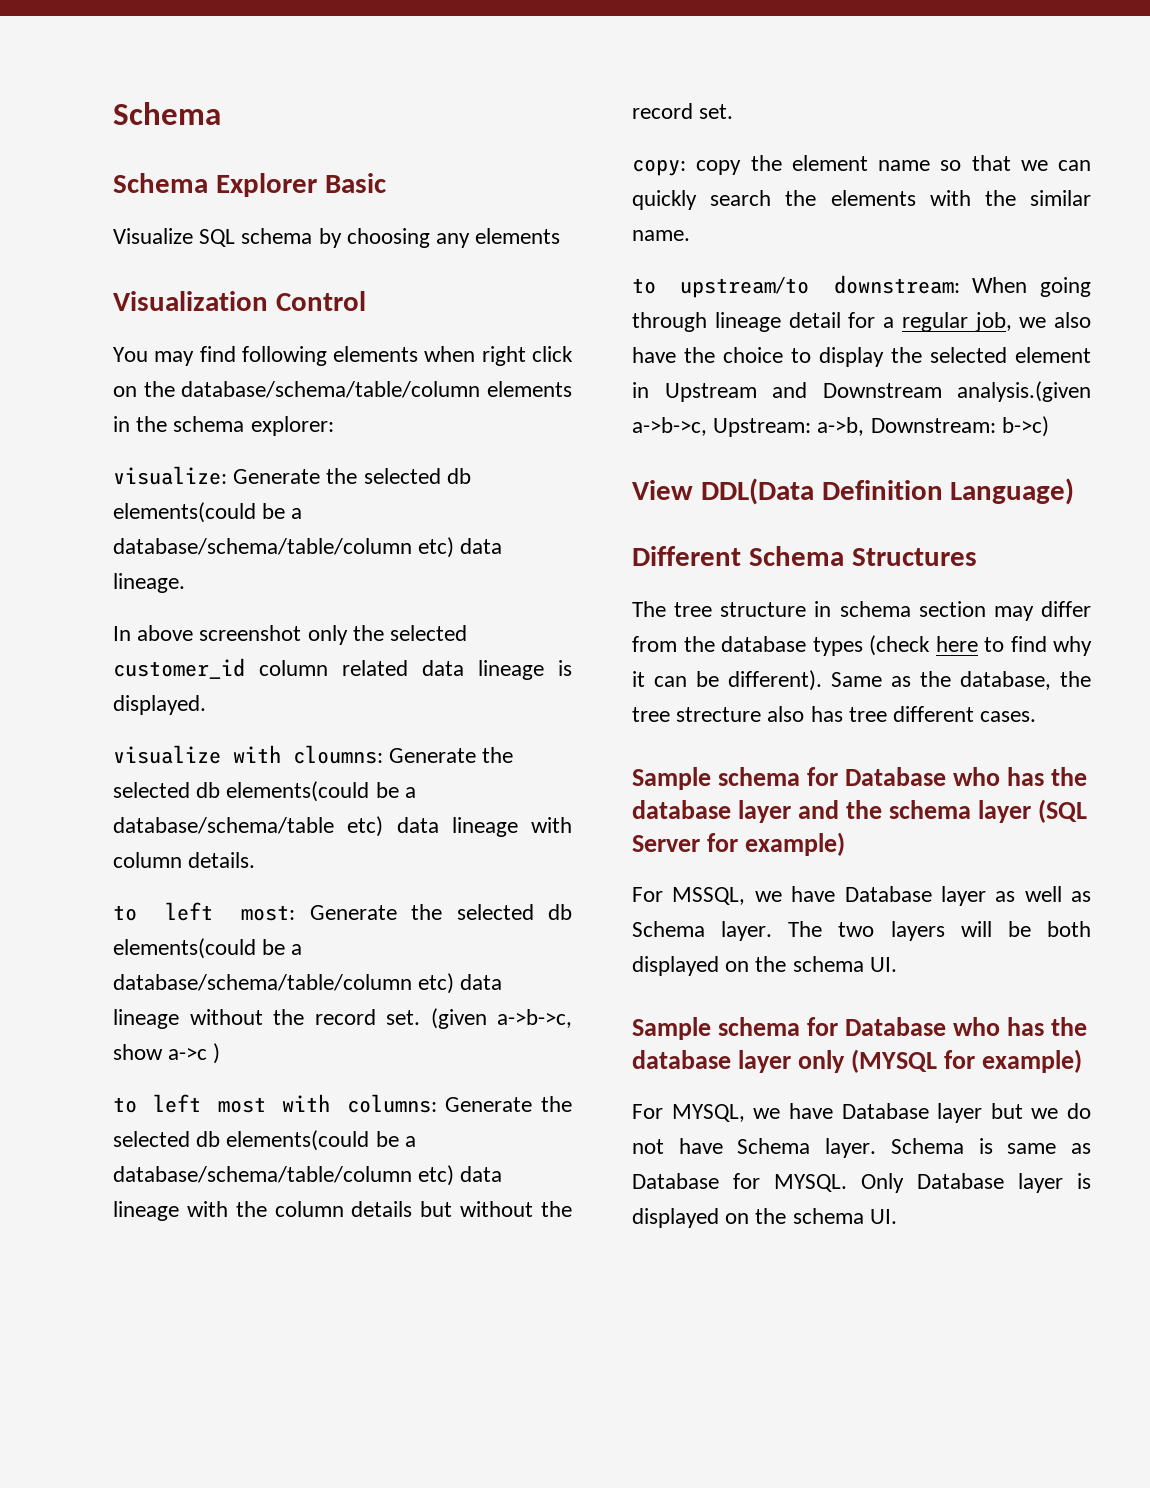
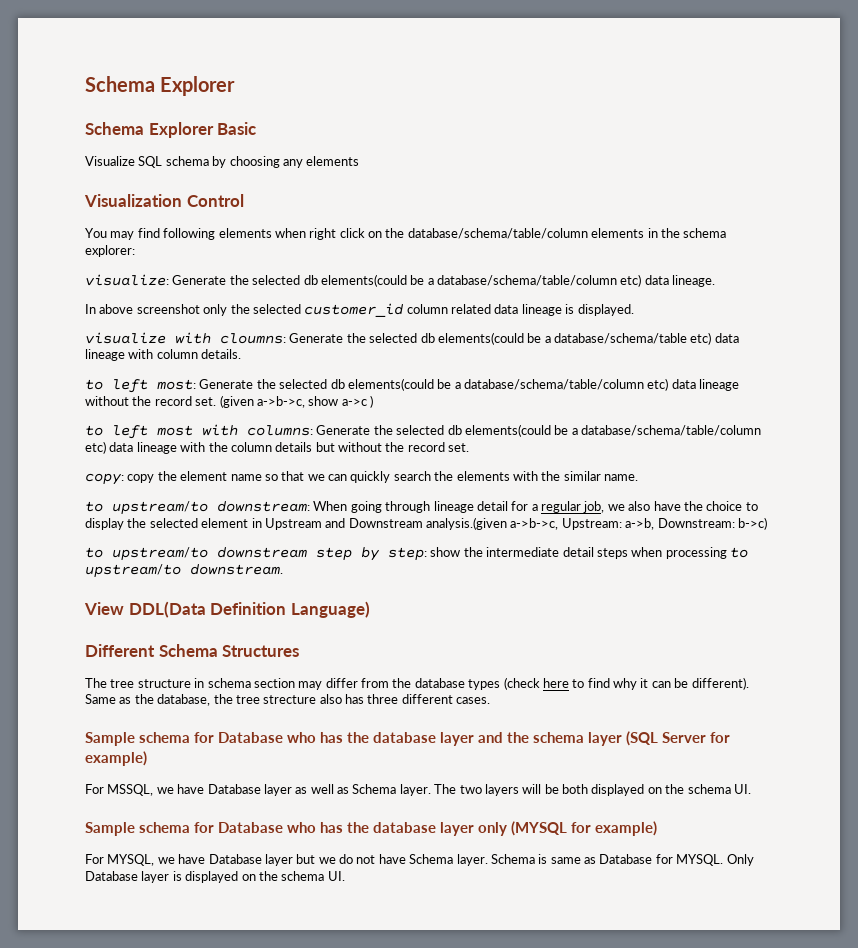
[113,102,221,125] Schema -> [85,76,236,96] Schema Explorer
(1049, 426) none -> [85,547,748,561] [85,564,283,578] // to upstream/to downstream step by step: show the intermediate detail steps when processing to upstream/to downstream.
[848,707,887,722] tree -> [367,694,399,704] three

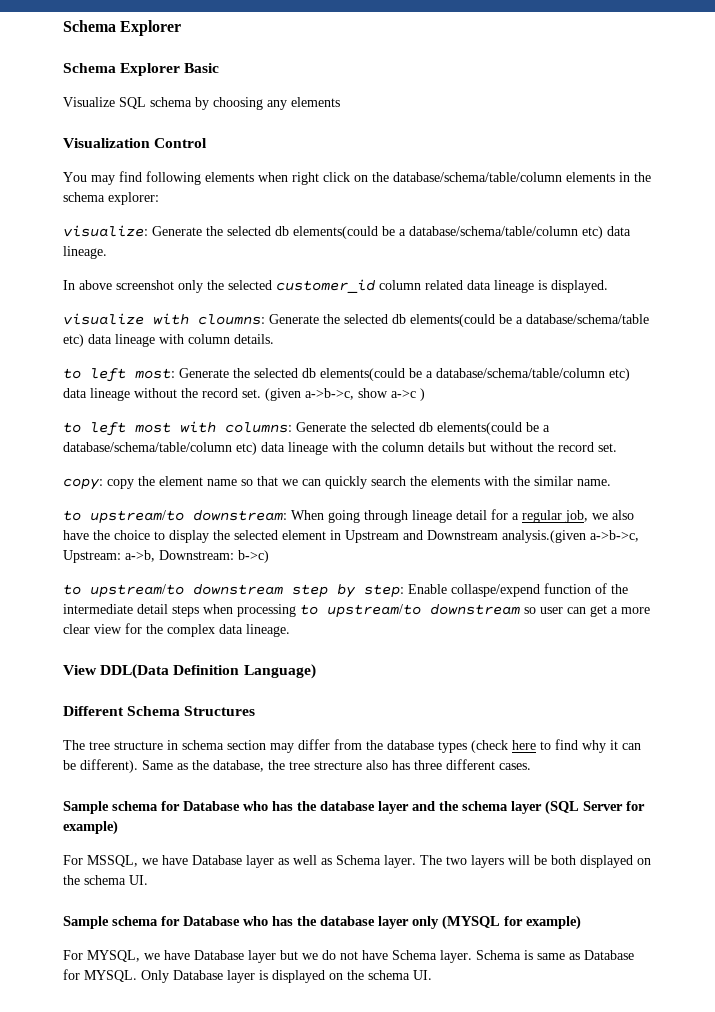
[430,547,461,557] show -> [408,583,607,597] Enable collaspe/expend function of
[190,564,283,575] downstream. -> [430,604,650,617] [63,623,290,637] downstream so user can get a more clear view for the complex data lineage.

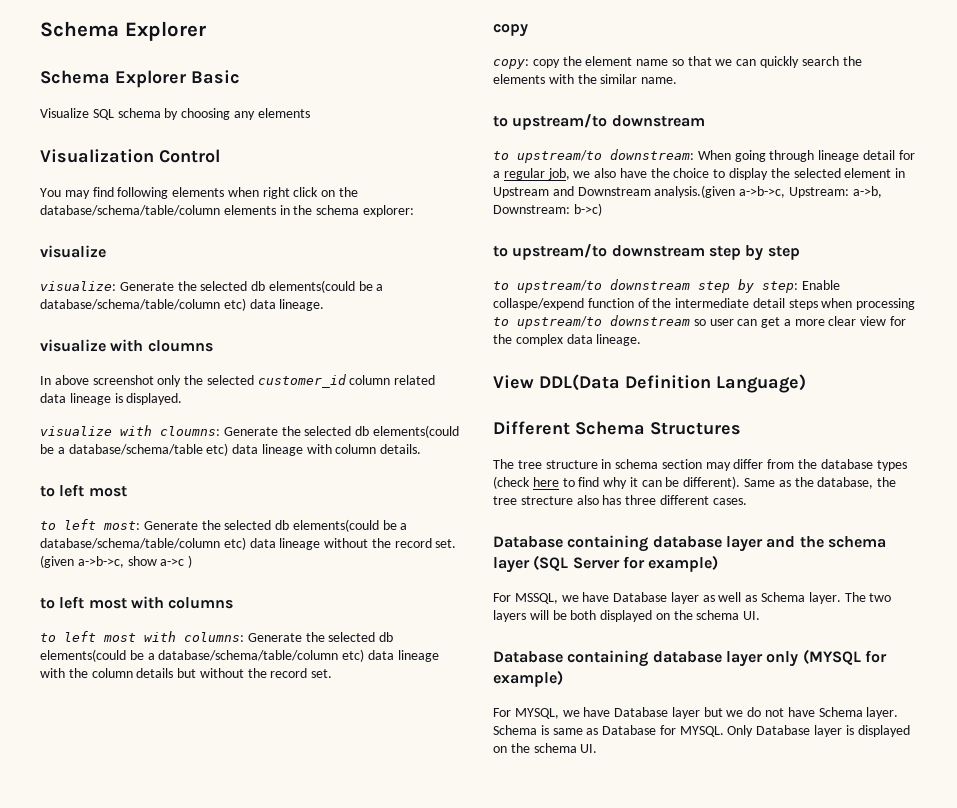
(159, 198) none -> [40,245,106,258] // visualize
(107, 252) none -> [40,339,213,352] // visualize with cloumns
(274, 339) none -> [40,484,127,497] // to left most
(425, 394) none -> [40,596,234,609] // to left most with columns
(617, 447) none -> [493,24,528,37] // copy
(611, 482) none -> [493,114,705,130] // to upstream/to downstream
(269, 556) none -> [493,244,800,261] // to upstream/to downstream step by step
[63,801,317,814] Sample schema for Database who has the -> [493,535,649,552] Database containing
[63,916,317,929] Sample schema for Database who has the -> [493,650,649,667] Database containing

